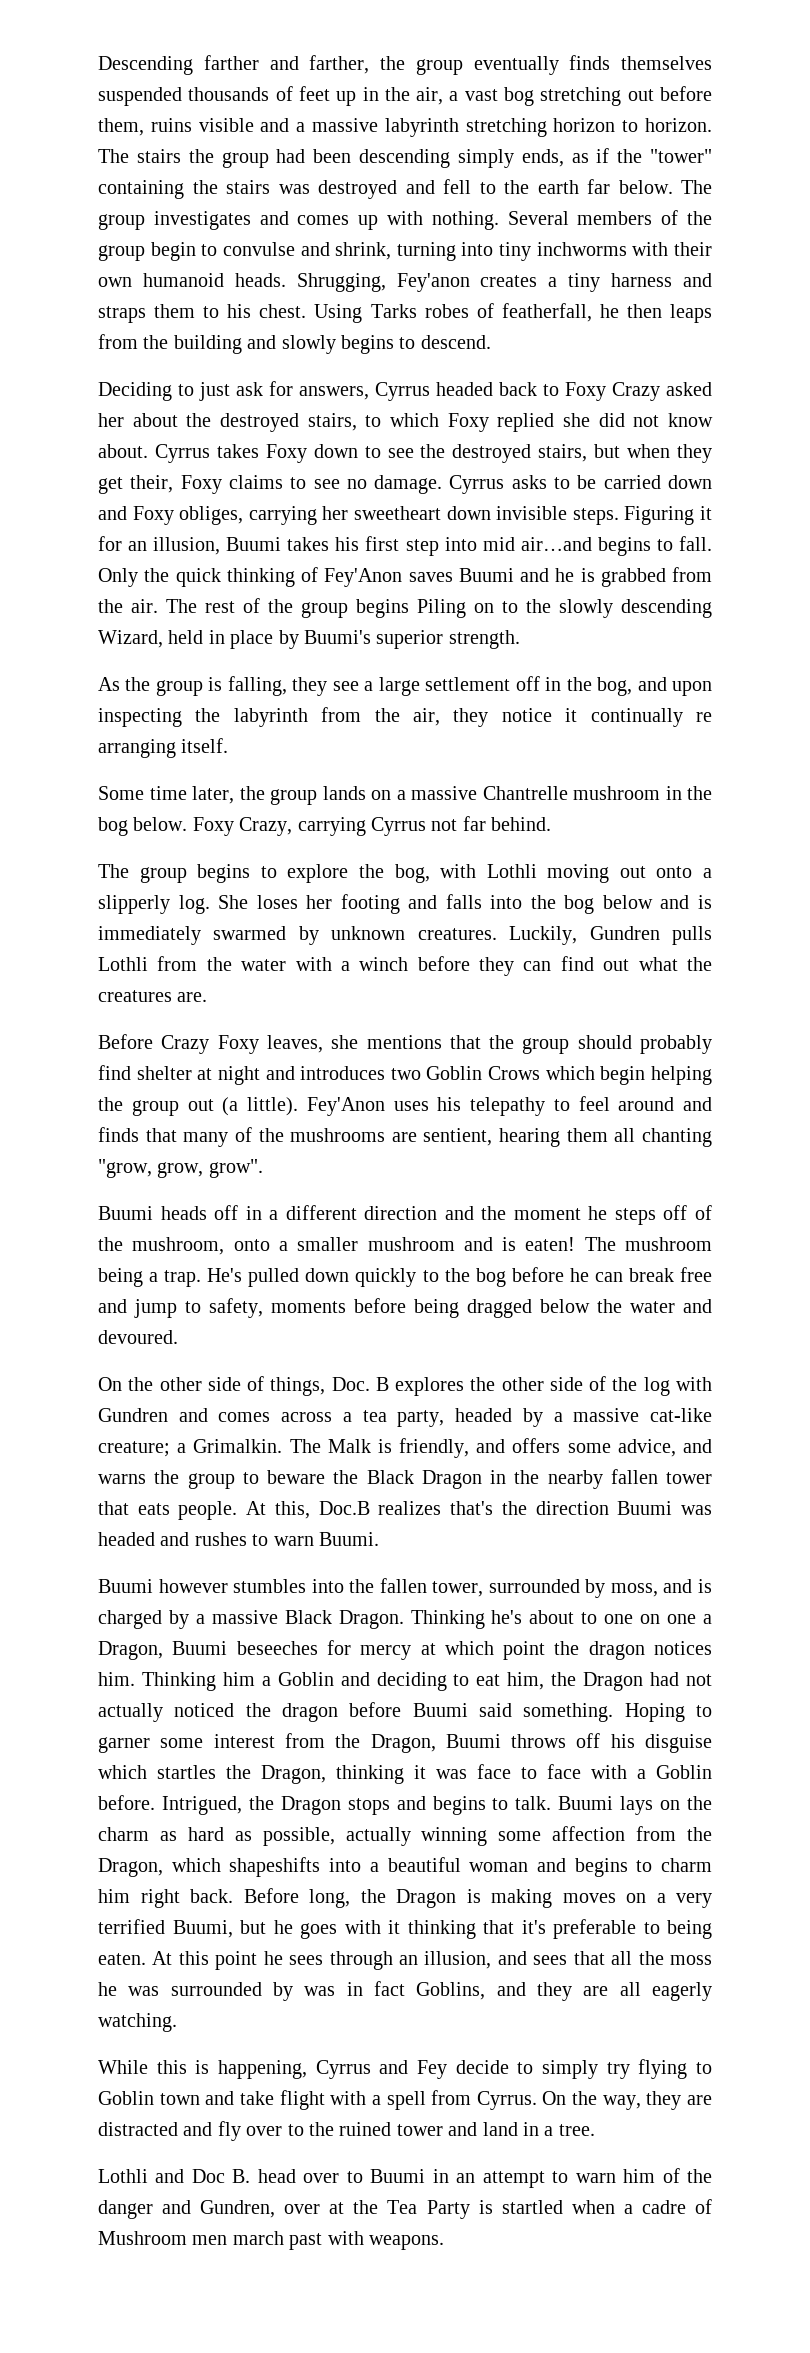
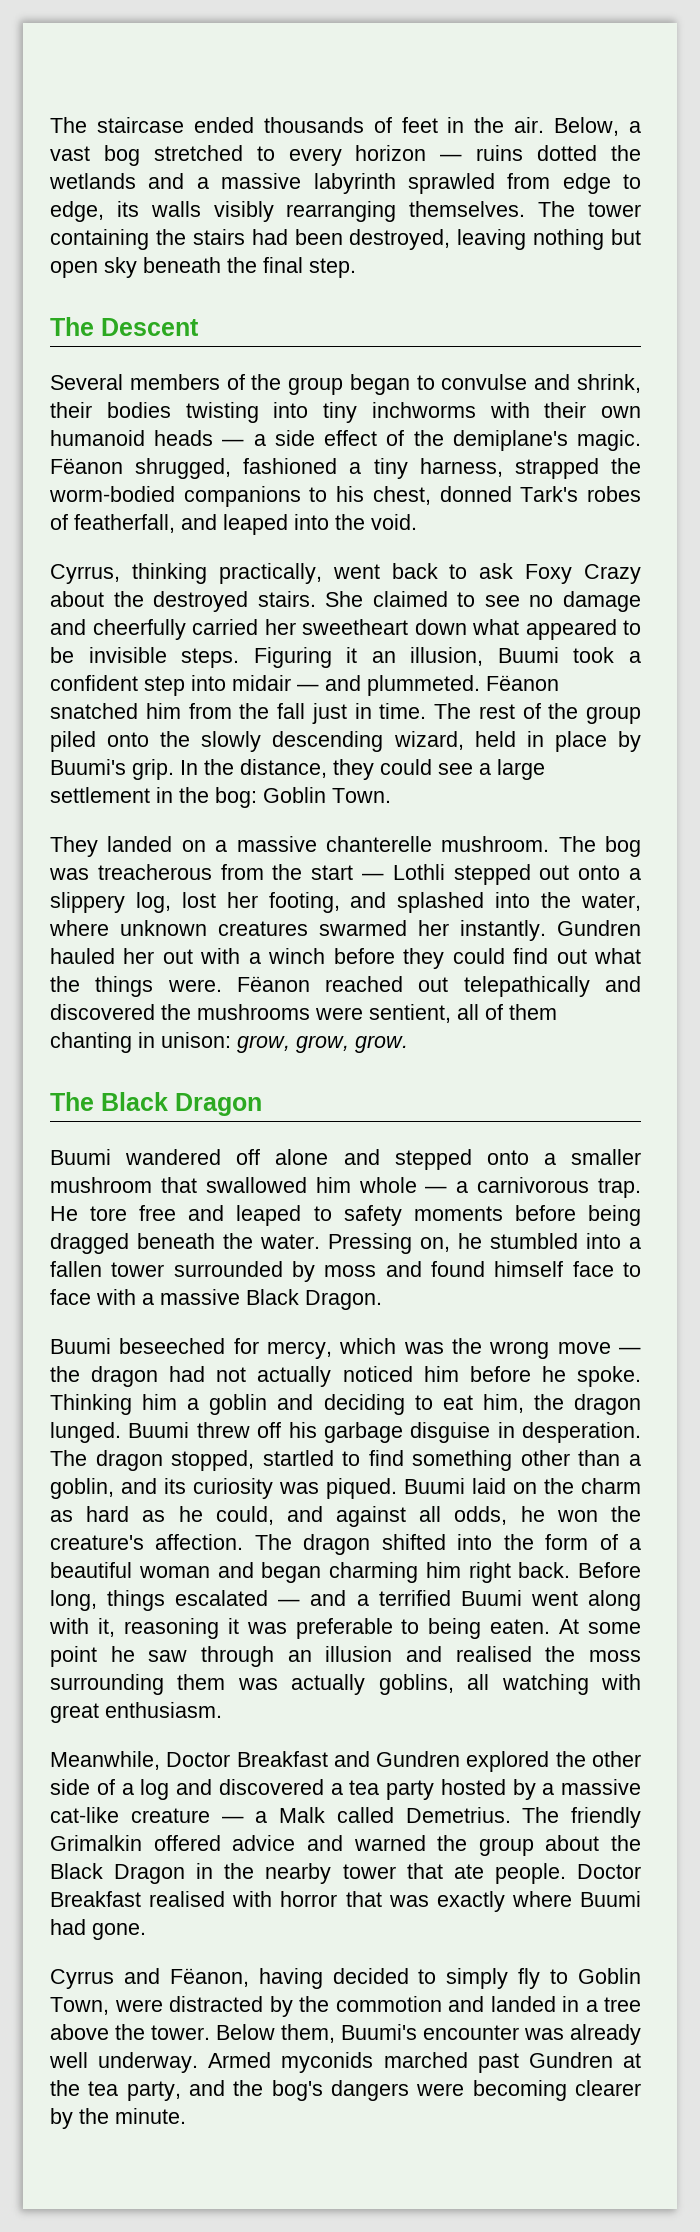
[98,55,712,75] [98,87,182,106] Descending farther and farther, the group eventually finds themselves suspended -> [50,117,254,133] The staircase ended
[336,87,444,106] up in the air, -> [447,117,620,136] in the air. Below,
[540,86,712,106] [98,118,712,137] [98,148,712,168] [98,179,712,199] [98,211,499,230] stretching out before them, ruins visible and a massive labyrinth stretching horizon to horizon. The stairs the group had been descending simply ends, as if the "tower" containing the stairs was destroyed and fell to the earth far below. The group investigates and comes up with nothing. -> [153,145,642,166] [49,173,641,194] [50,201,641,222] [50,229,641,250] [50,257,356,278] [50,317,199,336] stretched to every horizon — ruins dotted the wetlands and a massive labyrinth sprawled from edge to edge, its walls visibly rearranging themselves. The tower containing the stairs had been destroyed, leaving nothing but open sky beneath the final step. // The Descent //
[150,242,196,261] begin -> [349,374,410,395] began
[396,242,456,261] turning -> [50,402,259,423] their bodies twisting
[234,273,713,292] [98,303,712,323] [98,334,491,354] [98,381,493,401] heads. Shrugging, Fey'anon creates a tiny harness and straps them to his chest. Using Tarks robes of featherfall, he then leaps from the building and slowly begins to descend. // Deciding to just ask for answers, Cyrrus headed -> [154,430,641,451] [50,458,641,479] [49,486,641,507] [50,514,417,535] [50,563,380,584] heads — a side effect of the demiplane's magic. Fëanon shrugged, fashioned a tiny harness, strapped the worm-bodied companions to his chest, donned Tark's robes of featherfall, and leaped into the void. // Cyrrus, thinking practically, went
(559, 390) none -> [479,563,514,579] ask
[666,382,712,396] [98,413,124,427] asked her -> (641, 574) none
[307,413,713,432] [98,444,712,463] [98,475,712,494] [98,506,491,525] stairs, to which Foxy replied she did not know about. Cyrrus takes Foxy down to see the destroyed stairs, but when they get their, Foxy claims to see no damage. Cyrrus asks to be carried down and Foxy obliges, carrying her sweetheart down -> [257,591,641,612] [50,619,641,640] [50,647,74,663] stairs. She claimed to see no damage and cheerfully carried her sweetheart down what appeared to be
[98,536,122,551] for -> (358, 655) none
[287,536,713,556] [98,567,712,587] [98,599,158,613] takes his first step into mid air…and begins to fall. Only the quick thinking of Fey'Anon saves Buumi and he is grabbed from the air. -> [573,647,641,663] [50,675,559,696] [50,703,427,724] took a confident step into midair — and plummeted. Fëanon snatched him from the fall just in time.
[356,599,518,618] begins Piling on to -> [50,731,150,752] piled onto
[98,630,163,648] Wizard, -> [393,731,464,750] wizard,
[376,630,520,649] [98,676,328,696] superior strength. // As the group is falling, they -> [132,759,432,780] grip. In the distance, they could
[515,676,712,696] [98,707,712,727] [98,738,229,758] [98,786,712,805] [98,816,552,836] [98,864,712,883] [98,894,713,914] [98,926,712,945] [98,956,287,971] off in the bog, and upon inspecting the labyrinth from the air, they notice it continually re arranging itself. // Some time later, the group lands on a massive Chantrelle mushroom in the bog below. Foxy Crazy, carrying Cyrrus not far behind. // The group begins to explore the bog, with Lothli moving out onto a slipperly log. She loses her footing and falls into the bog below and is immediately swarmed by unknown creatures. Luckily, Gundren pulls Lothli from the water -> [156,787,391,808] [50,836,641,857] [49,864,641,885] [50,892,642,913] [49,920,641,941] [50,948,193,964] in the bog: Goblin Town. // They landed on a massive chanterelle mushroom. The bog was treacherous from the start — Lothli stepped out onto a slippery log, lost her footing, and splashed into the water, where unknown creatures swarmed her instantly. Gundren hauled her out
[523,961,552,971] can -> [452,948,505,964] could
[98,990,208,1002] [98,1034,712,1054] [98,1065,712,1085] [98,1096,712,1116] [98,1127,712,1147] [98,1159,263,1178] [98,1205,713,1225] [98,1237,712,1255] [98,1267,712,1287] [98,1298,712,1318] [98,1330,178,1344] [98,1376,712,1396] [98,1408,713,1427] [98,1438,712,1458] [98,1470,325,1489] creatures are. // Before Crazy Foxy leaves, she mentions that the group should probably find shelter at night and introduces two Goblin Crows which begin helping the group out (a little). Fey'Anon uses his telepathy to feel around and finds that many of the mushrooms are sentient, hearing them all chanting "grow, grow, grow". // Buumi heads off in a different direction and the moment he steps off of the mushroom, onto a smaller mushroom and is eaten! The mushroom being a trap. He's pulled down quickly to the bog before he can break free and jump to safety, moments before being dragged below the water and devoured. // On the other side of things, Doc. B explores the other side of the log with Gundren and comes across a tea party, headed by a massive cat-like creature; a Grimalkin. The Malk is friendly, and offers some advice, and warns the group to beware -> [95,976,641,997] [50,1004,557,1023] [50,1032,408,1053] [50,1092,262,1116] [50,1149,641,1170] [50,1177,641,1198] [50,1205,641,1226] [50,1233,641,1254] [50,1261,641,1282] [50,1289,382,1310] [50,1338,641,1359] [50,1366,641,1387] [50,1394,642,1415] [50,1422,641,1443] [50,1450,641,1471] [50,1478,641,1499] [50,1506,641,1527] [50,1534,642,1555] [50,1562,641,1583] [50,1590,641,1611] [49,1618,641,1639] [50,1646,641,1667] [50,1674,642,1695] [50,1702,222,1723] [50,1751,641,1772] [50,1779,641,1800] [50,1807,641,1828] [50,1835,600,1856] things were. Fëanon reached out telepathically and discovered the mushrooms were sentient, all of them chanting in unison: grow, grow, grow. // The Black Dragon // Buumi wandered off alone and stepped onto a smaller mushroom that swallowed him whole — a carnivorous trap. He tore free and leaped to safety moments before being dragged beneath the water. Pressing on, he stumbled into a fallen tower surrounded by moss and found himself face to face with a massive Black Dragon. // Buumi beseeched for mercy, which was the wrong move — the dragon had not actually noticed him before he spoke. Thinking him a goblin and deciding to eat him, the dragon lunged. Buumi threw off his garbage disguise in desperation. The dragon stopped, startled to find something other than a goblin, and its curiosity was piqued. Buumi laid on the charm as hard as he could, and against all odds, he won the creature's affection. The dragon shifted into the form of a beautiful woman and began charming him right back. Before long, things escalated — and a terrified Buumi went along with it, reasoning it was preferable to being eaten. At some point he saw through an illusion and realised the moss surrounding them was actually goblins, all watching with great enthusiasm. // Meanwhile, Doctor Breakfast and Gundren explored the other side of a log and discovered a tea party hosted by a massive cat-like creature — a Malk called Demetrius. The friendly Grimalkin offered advice and warned the group about
[610,1469,658,1484] fallen -> (332, 1873) none
[137,1501,713,1520] [98,1532,379,1546] [98,1578,712,1598] [98,1610,712,1629] [98,1640,712,1660] [98,1672,712,1691] [98,1702,712,1722] [98,1733,712,1753] [98,1764,712,1784] [98,1795,712,1815] [98,1826,712,1846] [98,1857,712,1877] [98,1888,712,1908] [98,1919,712,1939] [98,1951,713,1970] [98,1981,712,2001] [98,2013,177,2032] [98,2059,712,2079] [98,2090,712,2110] [98,2121,595,2141] [98,2168,712,2188] [98,2199,713,2219] [98,2231,444,2250] eats people. At this, Doc.B realizes that's the direction Buumi was headed and rushes to warn Buumi. // Buumi however stumbles into the fallen tower, surrounded by moss, and is charged by a massive Black Dragon. Thinking he's about to one on one a Dragon, Buumi beseeches for mercy at which point the dragon notices him. Thinking him a Goblin and deciding to eat him, the Dragon had not actually noticed the dragon before Buumi said something. Hoping to garner some interest from the Dragon, Buumi throws off his disguise which startles the Dragon, thinking it was face to face with a Goblin before. Intrigued, the Dragon stops and begins to talk. Buumi lays on the charm as hard as possible, actually winning some affection from the Dragon, which shapeshifts into a beautiful woman and begins to charm him right back. Before long, the Dragon is making moves on a very terrified Buumi, but he goes with it thinking that it's preferable to being eaten. At this point he sees through an illusion, and sees that all the moss he was surrounded by was in fact Goblins, and they are all eagerly watching. // While this is happening, Cyrrus and Fey decide to simply try flying to Goblin town and take flight with a spell from Cyrrus. On the way, they are distracted and fly over to the ruined tower and land in a tree. // Lothli and Doc B. head over to Buumi in an attempt to warn him of the danger and Gundren, over at the Tea Party is startled when a cadre of Mushroom men march past with weapons. -> [453,1863,641,1884] [50,1891,641,1912] [50,1919,146,1940] [50,1968,642,1989] [50,1996,641,2017] [50,2024,641,2045] [49,2052,641,2073] [50,2080,642,2101] [50,2108,186,2129] ate people. Doctor Breakfast realised with horror that was exactly where Buumi had gone. // Cyrrus and Fëanon, having decided to simply fly to Goblin Town, were distracted by the commotion and landed in a tree above the tower. Below them, Buumi's encounter was already well underway. Armed myconids marched past Gundren at the tea party, and the bog's dangers were becoming clearer by the minute.

